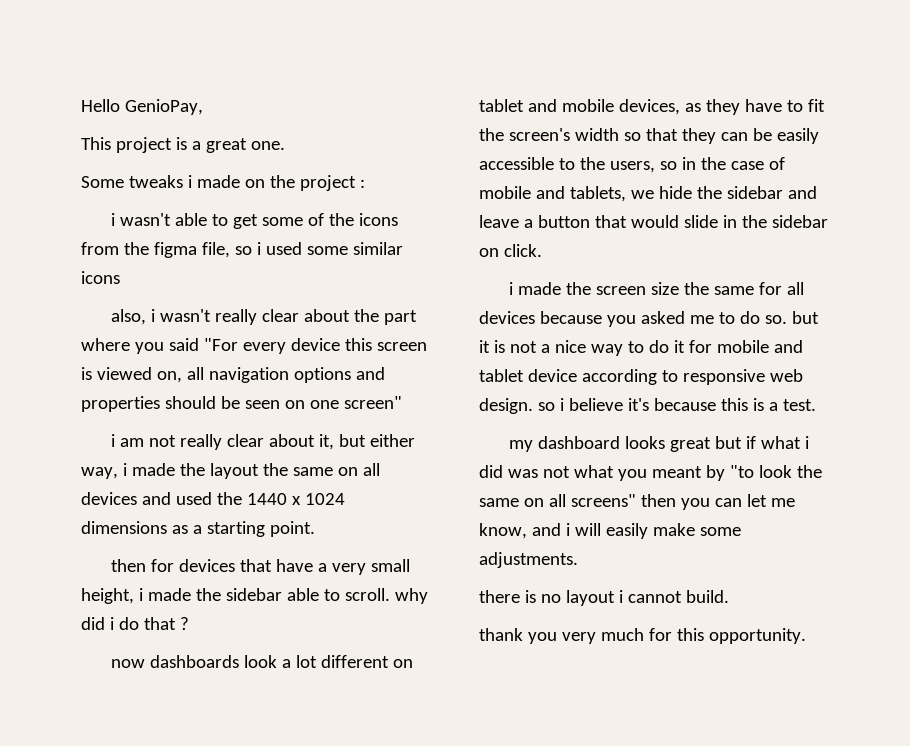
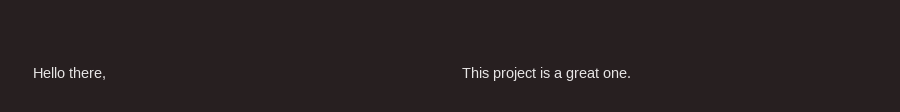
[124,99,203,115] GenioPay, -> [69,67,106,80] there,
[81,175,365,191] [111,213,399,229] [81,242,403,258] [81,271,120,284] [111,309,418,325] [81,338,427,354] [81,367,385,383] [81,396,402,412] [111,434,416,450] [81,463,380,479] [81,492,345,505] [81,521,315,537] [111,559,411,575] [81,588,428,604] [81,617,189,630] [111,655,414,668] [479,99,825,115] [479,128,819,144] [479,157,785,173] [479,186,817,202] [479,215,828,228] [479,244,542,257] [509,282,805,295] [479,311,819,327] [479,340,803,356] [479,369,803,385] [479,398,816,414] [509,436,810,452] [479,465,822,481] [479,494,795,510] [479,523,741,539] [479,552,578,568] [479,590,729,606] [479,628,806,644] // Some tweaks i made on the project : // i wasn't able to get some of the icons from the figma file, so i used some similar icons // also, i wasn't really clear about the part where you said "For every device this screen is viewed on, all navigation options and properties should be seen on one screen" // i am not really clear about it, but either way, i made the layout the same on all devices and used the 1440 x 1024 dimensions as a starting point. // then for devices that have a very small height, i made the sidebar able to scroll. why did i do that ? // now dashboards look a lot different on tablet and mobile devices, as they have to fit the screen's width so that they can be easily accessible to the users, so in the case of mobile and tablets, we hide the sidebar and leave a button that would slide in the sidebar on click. // i made the screen size the same for all devices because you asked me to do so. but it is not a nice way to do it for mobile and tablet device according to responsive web design. so i believe it's because this is a test. // my dashboard looks great but if what i did was not what you meant by "to look the same on all screens" then you can let me know, and i will easily make some adjustments. // there is no layout i cannot build. // thank you very much for this opportunity. -> (631, 74) none

